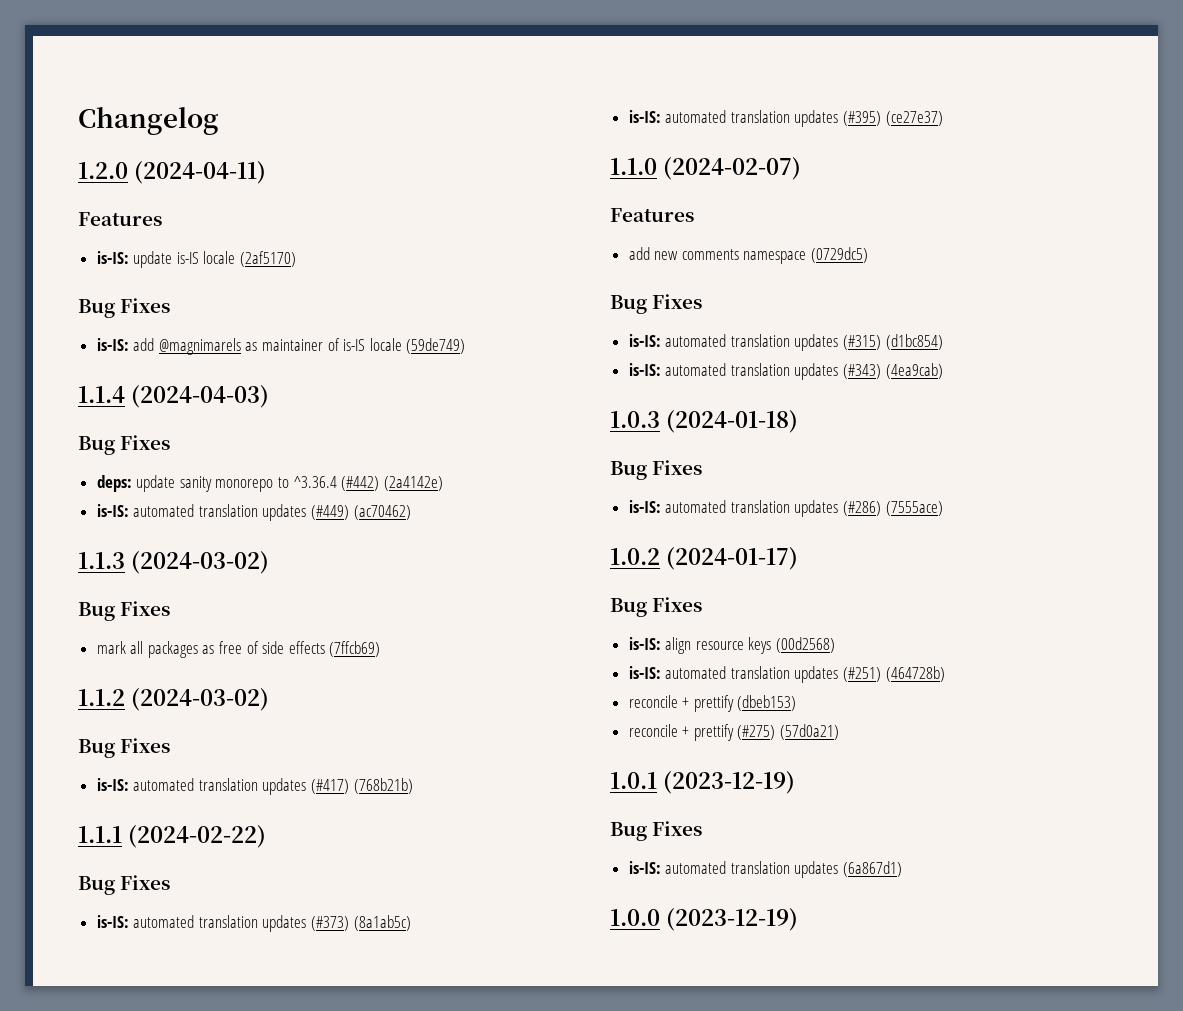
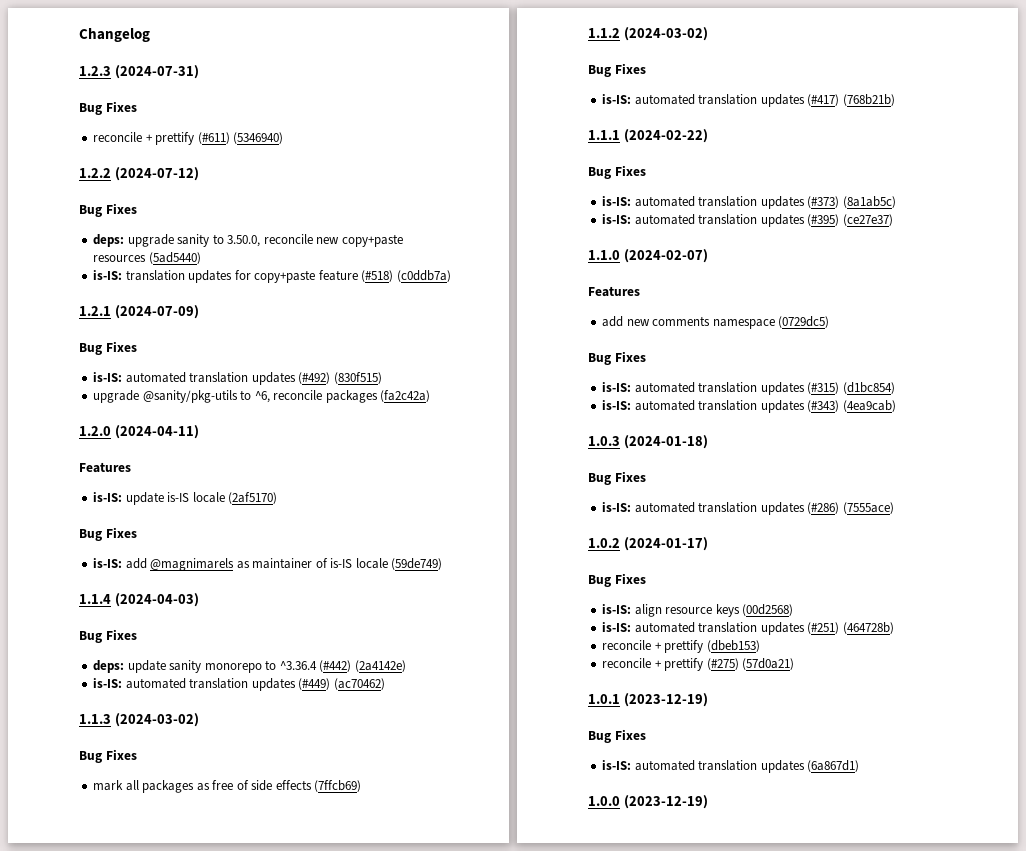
(219, 121) none -> [79,65,199,79] [79,101,137,115] [93,132,284,145] [79,167,199,181] [79,203,137,217] [93,234,403,247] [93,252,201,264] [93,270,451,283] [79,305,199,319] [79,341,137,355] [93,372,382,385] [93,390,431,403] // 1.2.3 (2024-07-31) // Bug Fixes // reconcile + prettify (#611) (5346940) // 1.2.2 (2024-07-12) // Bug Fixes // deps: upgrade sanity to 3.50.0, reconcile new copy+paste resources (5ad5440) // is-IS: translation updates for copy+paste feature (#518) (c0ddb7a) // 1.2.1 (2024-07-09) // Bug Fixes // is-IS: automated translation updates (#492) (830f515) // upgrade @sanity/pkg-utils to ^6, reconcile packages (fa2c42a)

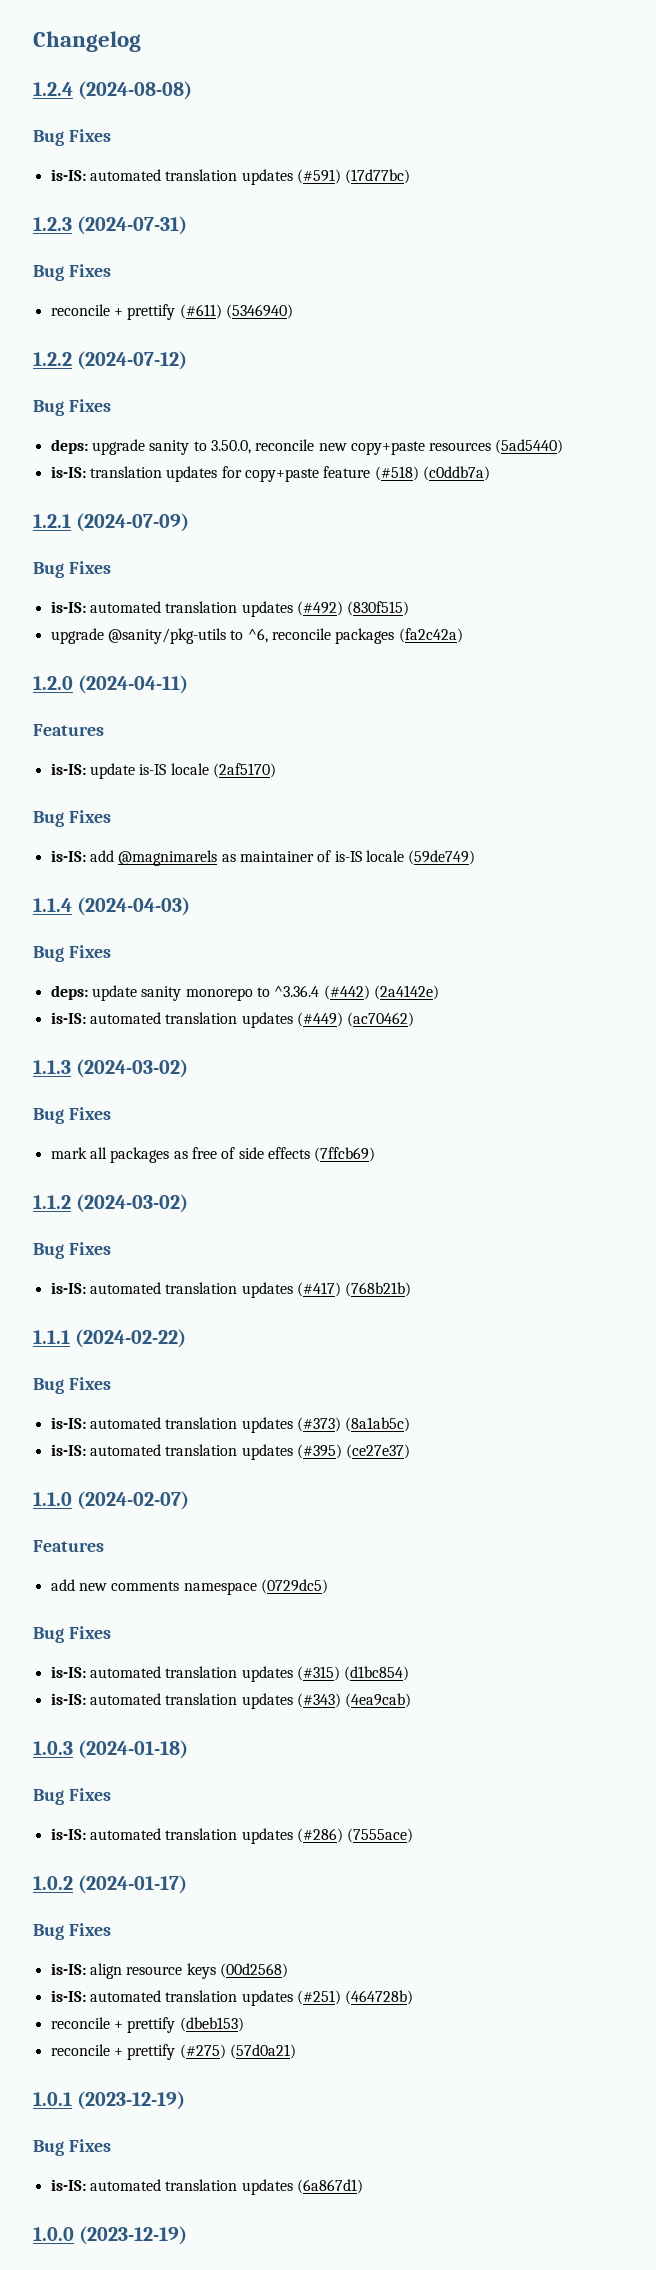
(150, 35) none -> [33,81,193,100] [33,129,111,146] [50,169,411,185] // 1.2.4 (2024-08-08) // Bug Fixes // is-IS: automated translation updates (#591) (17d77bc)

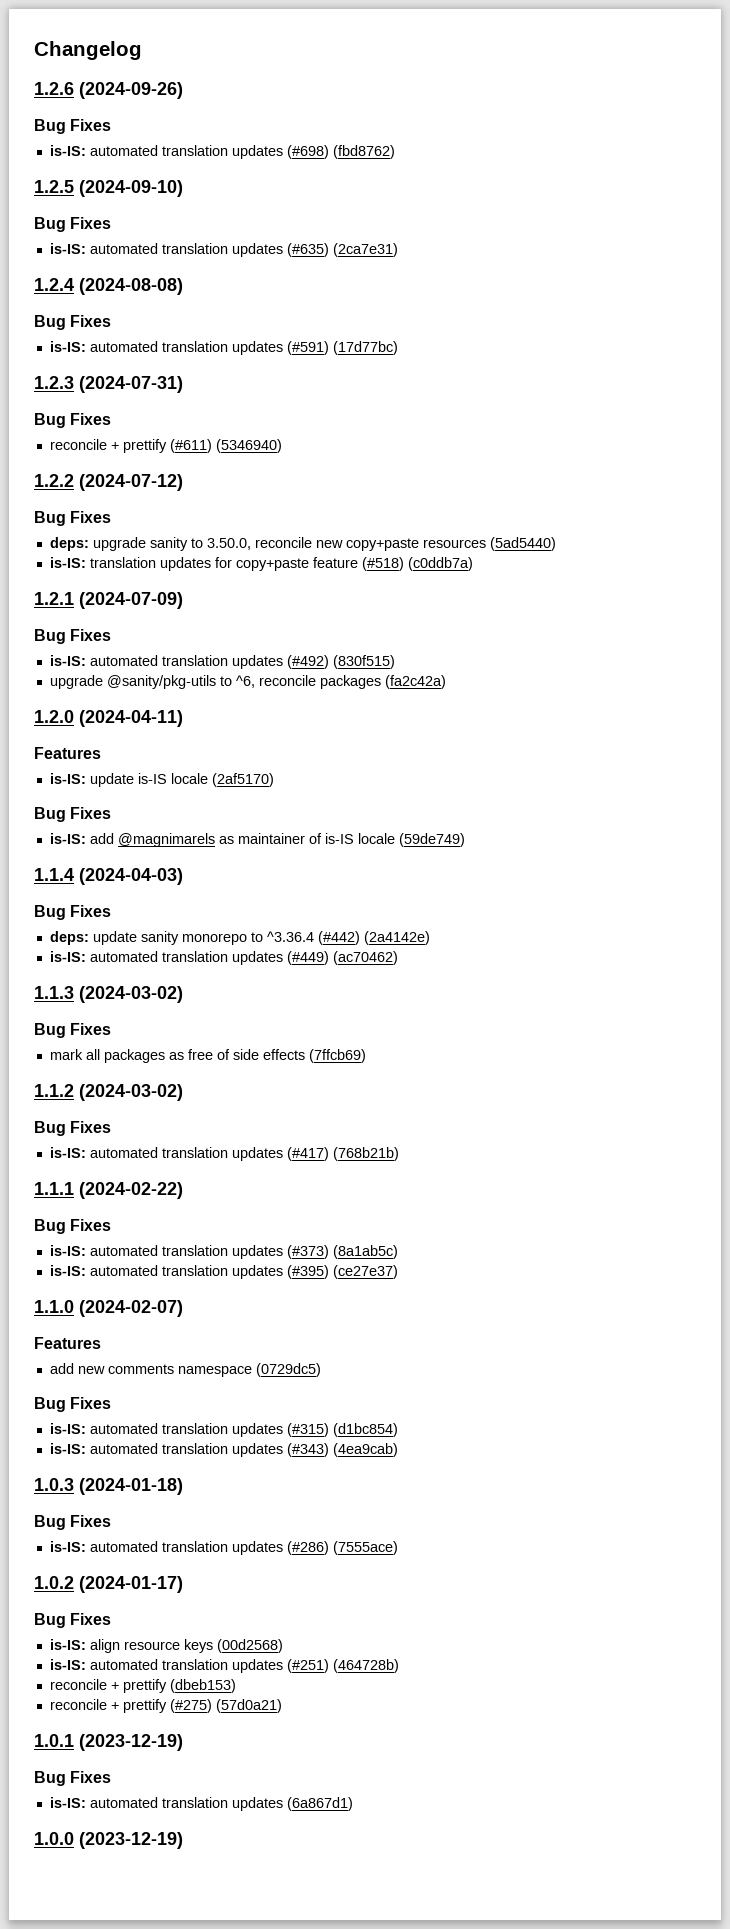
(141, 41) none -> [34,82,183,99] [34,119,112,134] [49,145,395,159] [34,180,183,197] [34,217,112,232] [49,243,398,257] // 1.2.6 (2024-09-26) // Bug Fixes // is-IS: automated translation updates (#698) (fbd8762) // 1.2.5 (2024-09-10) // Bug Fixes // is-IS: automated translation updates (#635) (2ca7e31)

